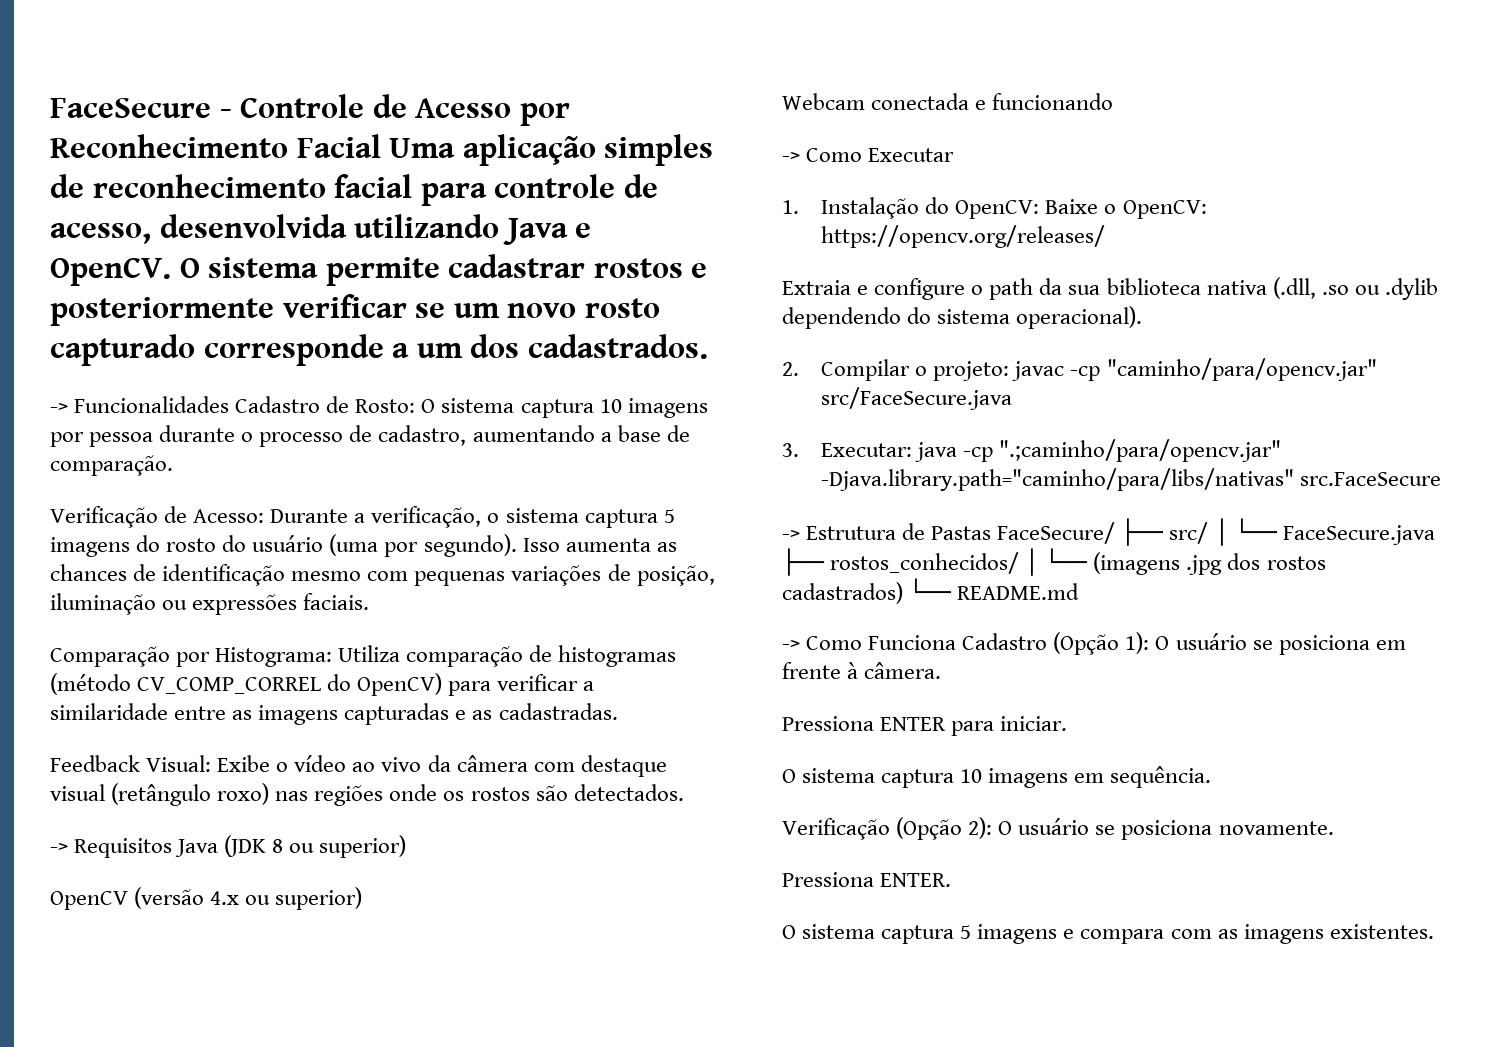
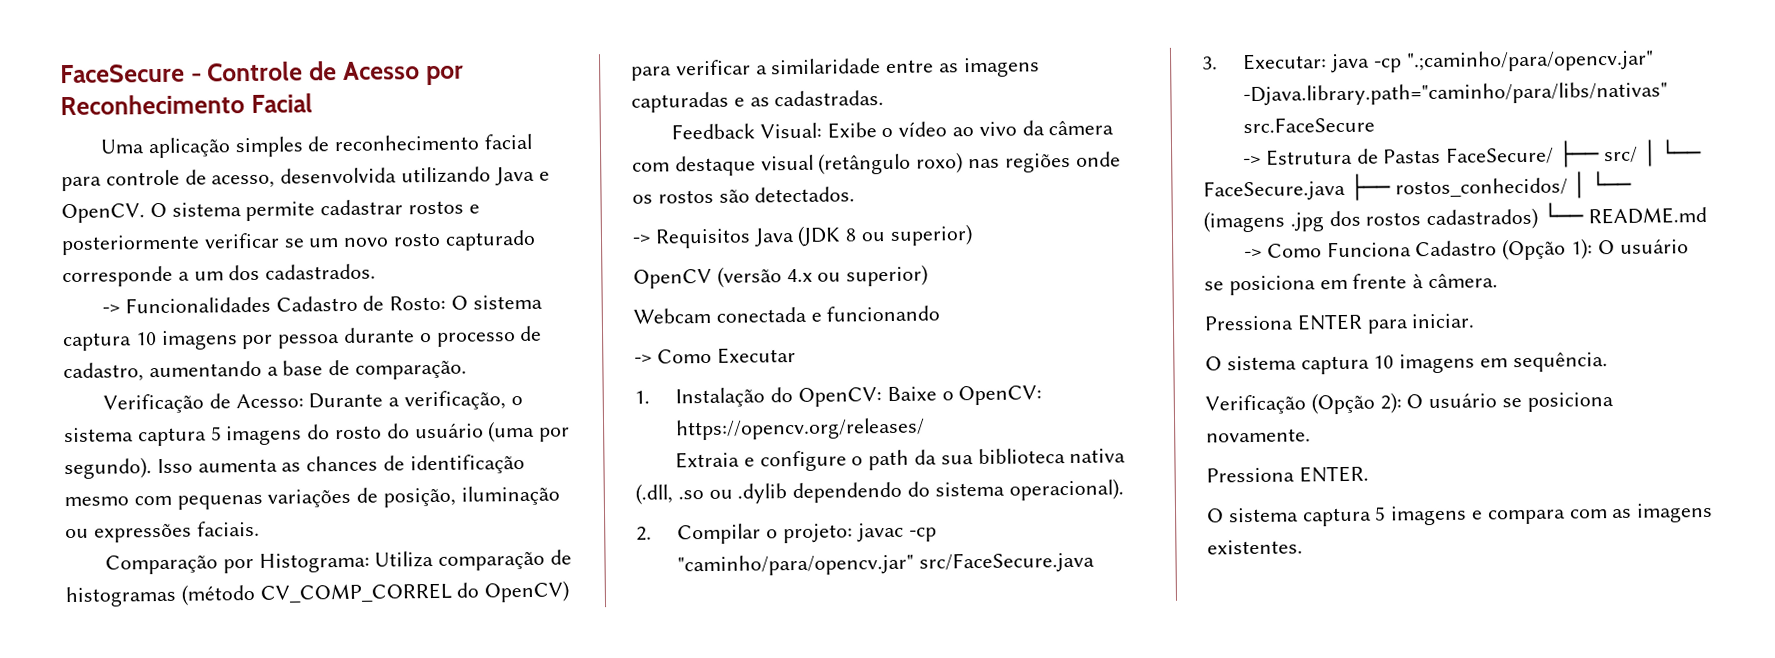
(381, 146) none -> (313, 103) //

